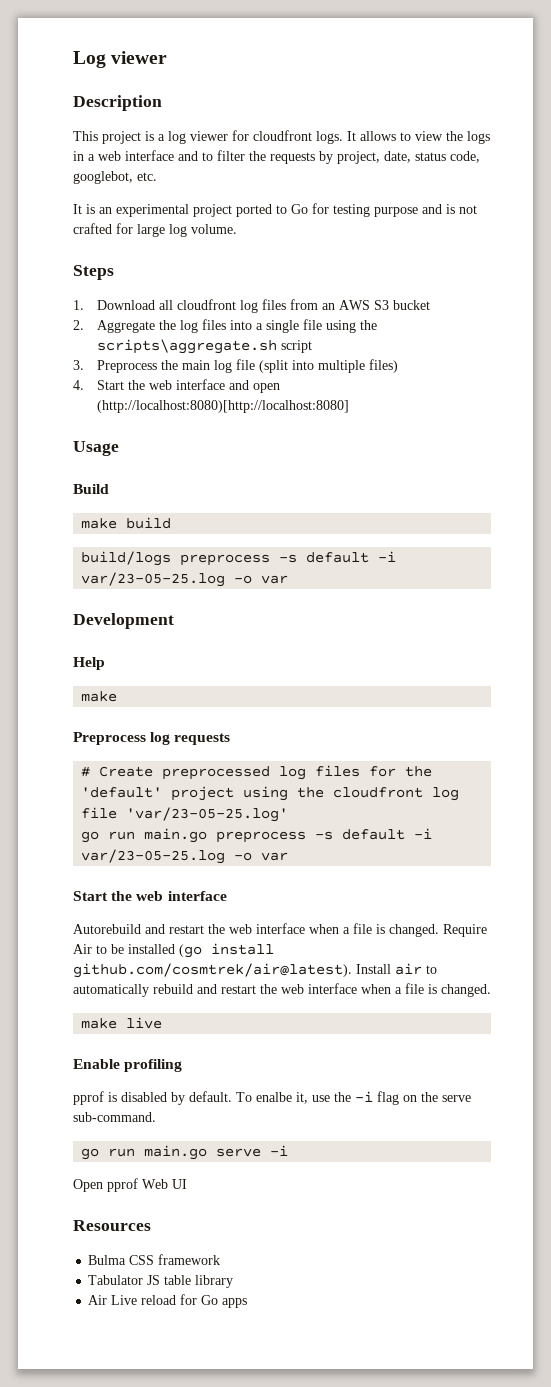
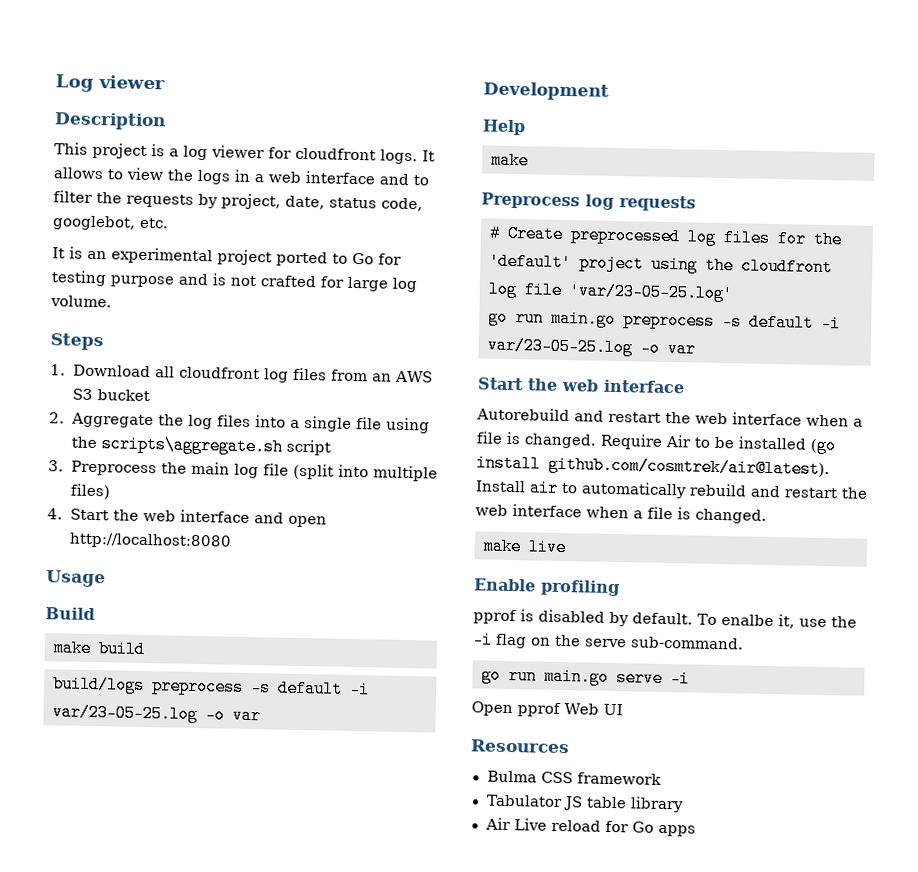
[97,400,350,413] (http://localhost:8080)[http://localhost:8080] -> [68,532,232,550] http://localhost:8080

